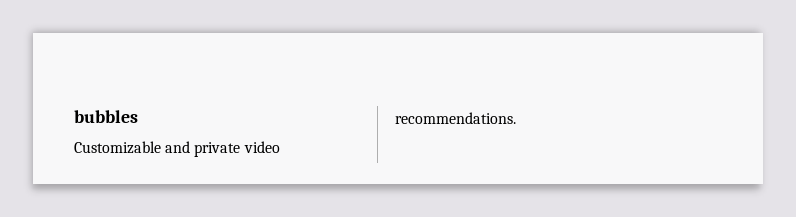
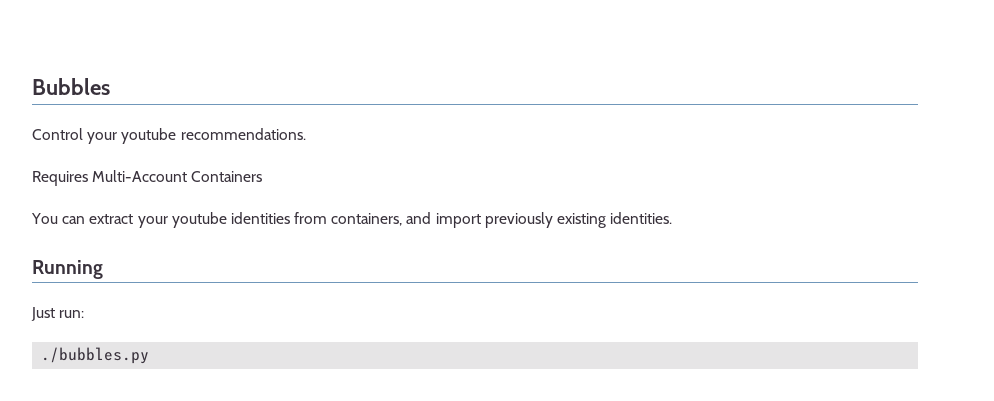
[74,110,138,123] [74,141,280,157] [395,112,516,124] bubbles // Customizable and private video recommendations. -> [32,78,110,95] [32,128,306,144] [32,170,263,186] [31,212,673,228] [32,260,103,279] [31,307,85,321] [41,347,150,364] Bubbles // Control your youtube recommendations. // Requires Multi-Account Containers // You can extract your youtube identities from containers, and import previously existing identities. // Running // Just run: // ./bubbles.py

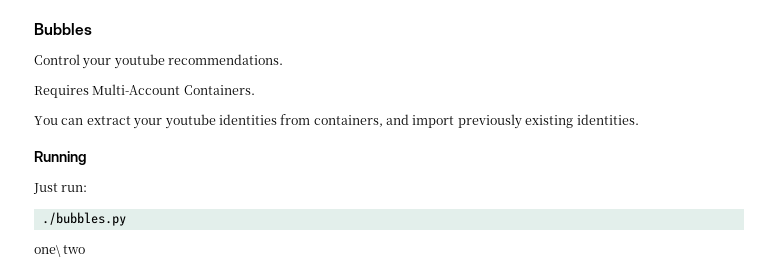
[191,171,263,182] Containers -> [183,85,255,95] Containers.
(150, 355) none -> [34,245,86,257] // one\ two

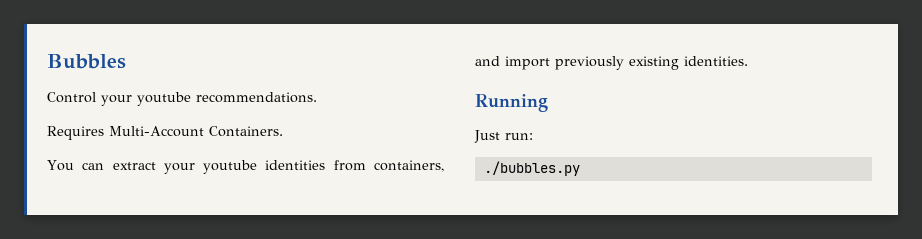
[34,245,86,257] // one\ two -> (580, 168) none

